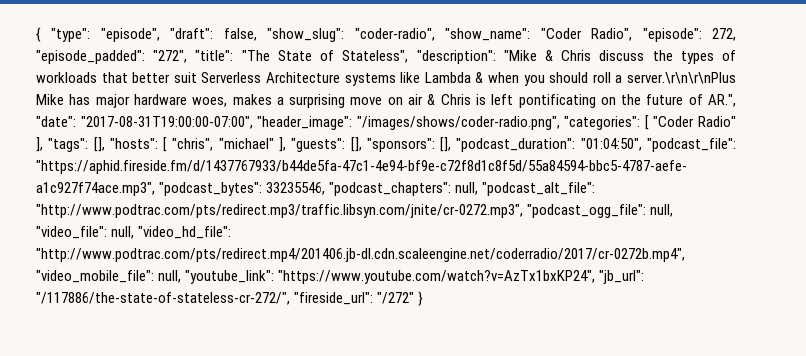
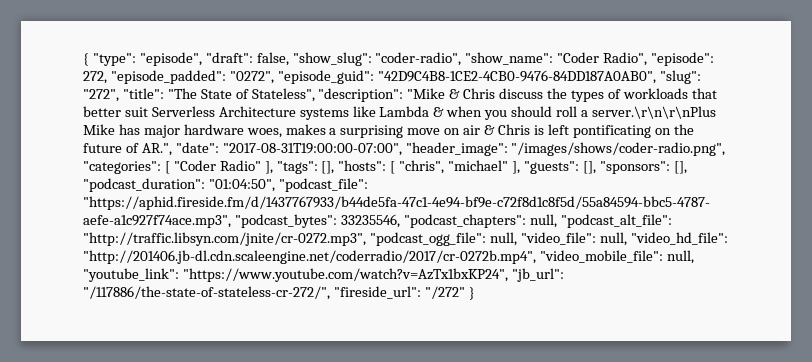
(145, 57) none -> [229,70,701,84] "0272", "episode_guid": "42D9C4B8-1CE2-4CB0-9476-84DD187A0AB0", "slug":
[36,204,523,218] "http://www.podtrac.com/pts/redirect.mp3/traffic.libsyn.com/jnite/cr-0272.mp3", -> [83,232,366,246] "http://traffic.libsyn.com/jnite/cr-0272.mp3",
[36,248,685,262] "http://www.podtrac.com/pts/redirect.mp4/201406.jb-dl.cdn.scaleengine.net/coderradio/2017/cr-0272b.mp4", -> [83,250,536,264] "http://201406.jb-dl.cdn.scaleengine.net/coderradio/2017/cr-0272b.mp4",

